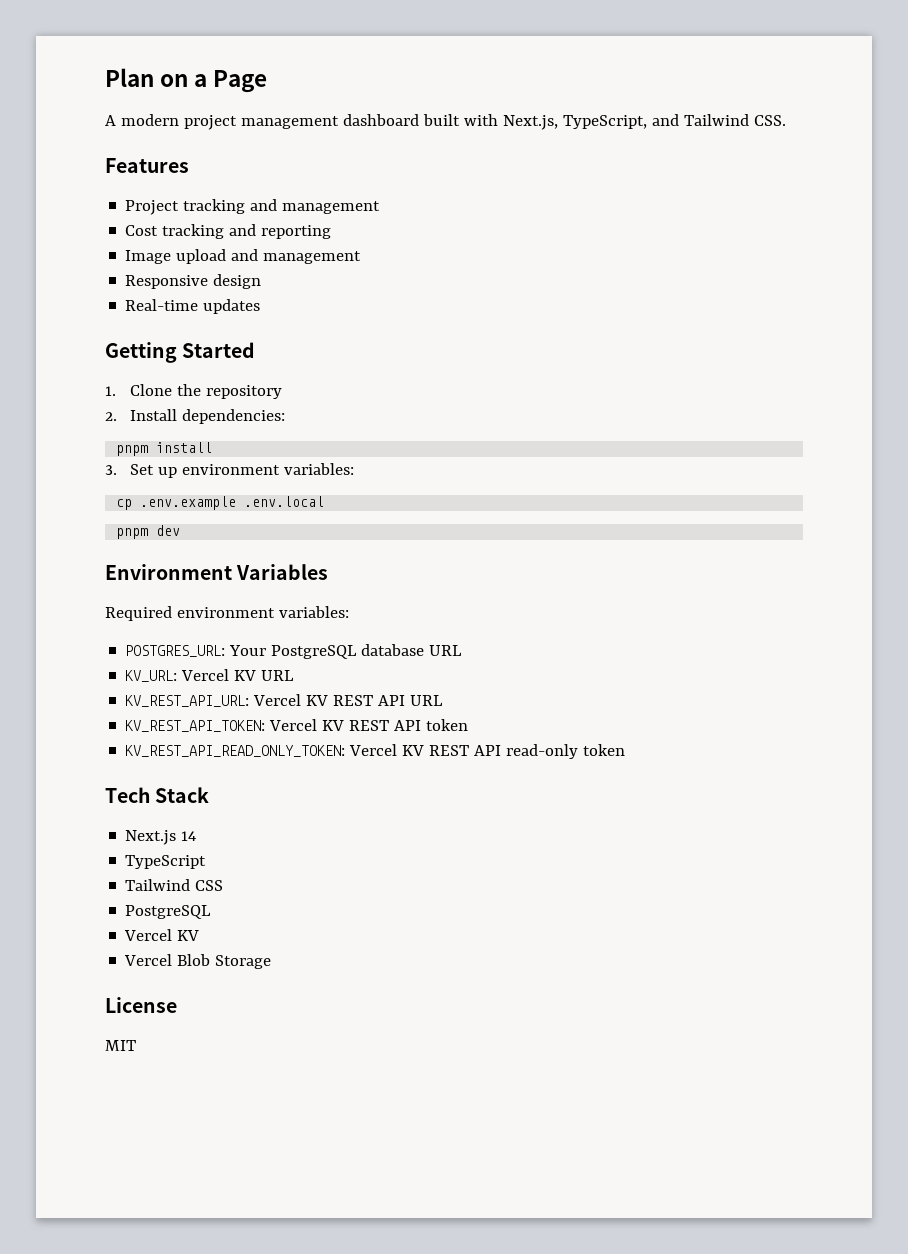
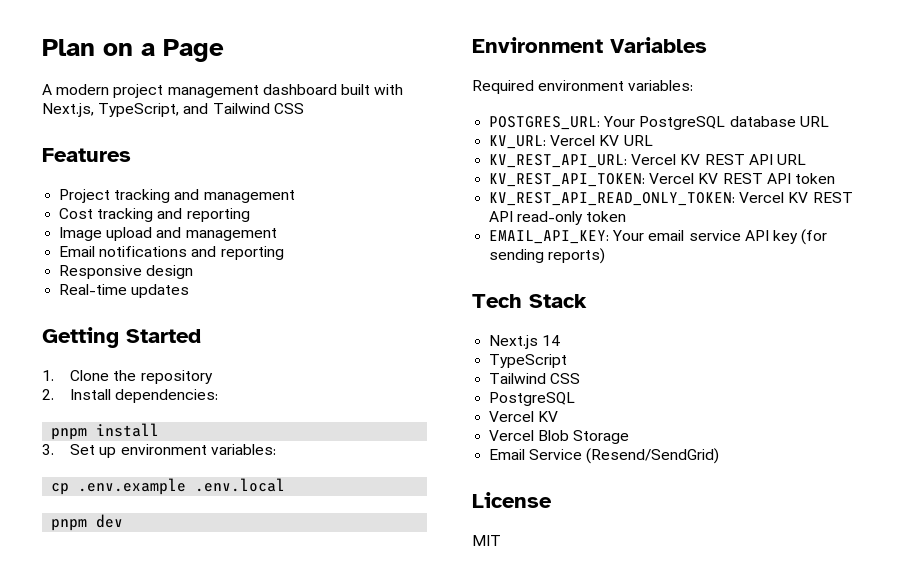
[753,115,786,126] CSS. -> [273,103,304,114] CSS
(362, 257) none -> [59,246,284,260] // Email notifications and reporting
(626, 750) none -> [489,229,828,245] [489,248,606,264] // EMAIL_API_KEY: Your email service API key (for sending reports)
(272, 962) none -> [489,448,720,464] // Email Service (Resend/SendGrid)

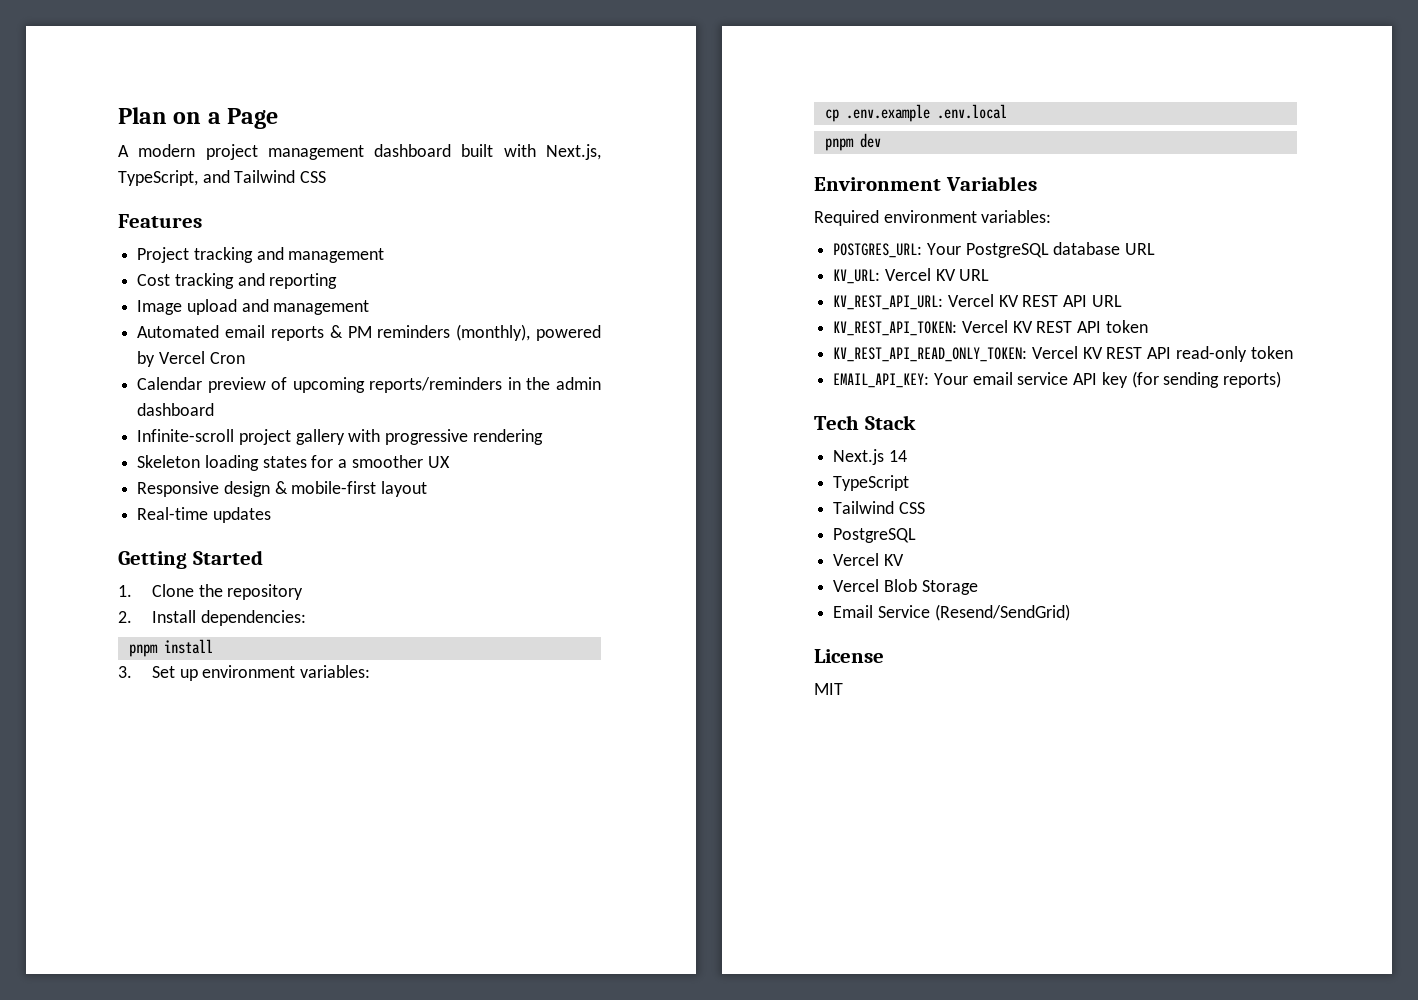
[59,246,284,260] Email notifications and reporting -> [137,324,601,341] [137,351,245,367] [137,377,601,393] [137,403,215,416] [137,429,543,445] [137,455,450,471] Automated email reports & PM reminders (monthly), powered by Vercel Cron // Calendar preview of upcoming reports/reminders in the admin dashboard // Infinite-scroll project gallery with progressive rendering // Skeleton loading states for a smoother UX
(194, 272) none -> [274,481,428,497] & mobile-first layout

